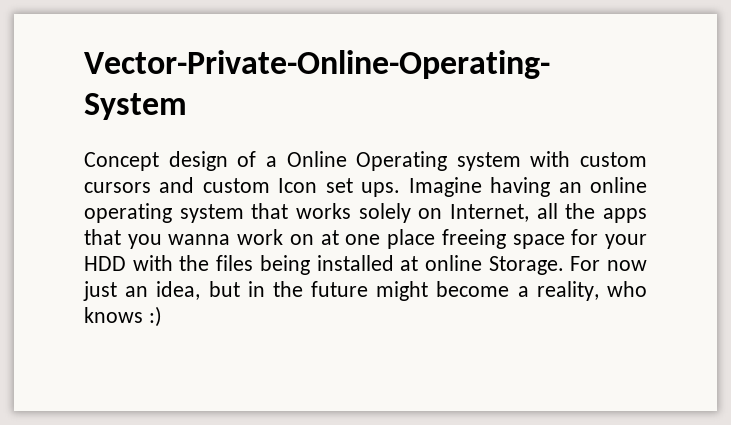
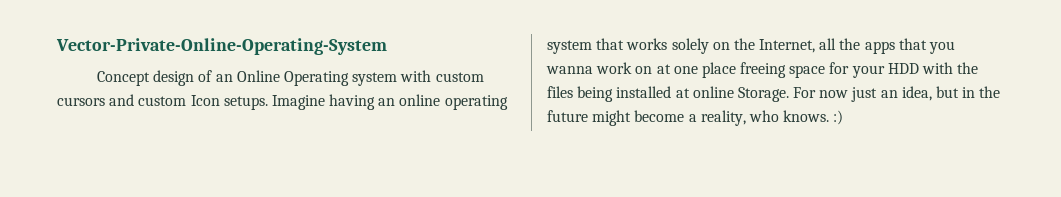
[265,156,277,167] a -> [215,74,233,82] an
[325,178,401,197] set ups. -> [223,96,268,110] setups.
(443, 213) none -> [733,38,755,50] the
[84,307,143,323] knows -> [783,110,830,122] knows.

